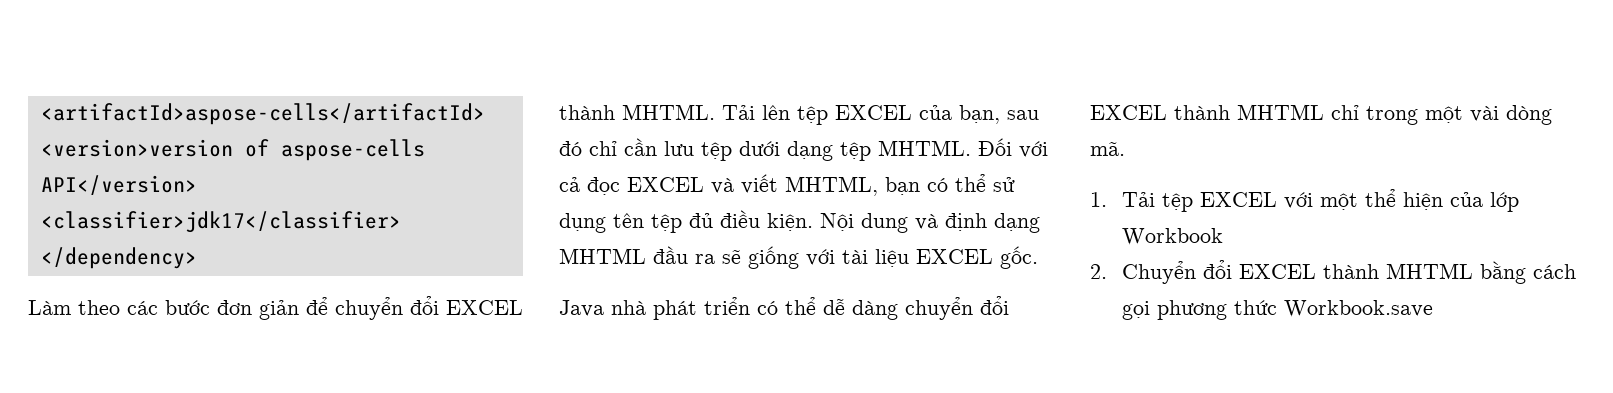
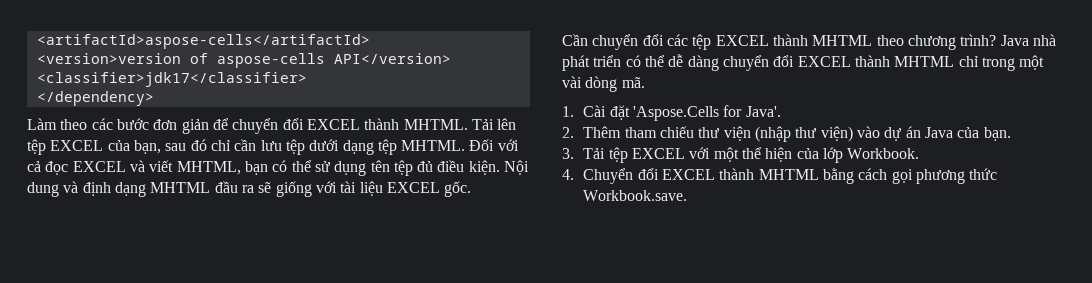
(1038, 257) none -> [562,34,997,50] Cần chuyển đổi các tệp EXCEL thành MHTML theo chương trình?
(1107, 199) none -> [583,105,781,121] [562,126,1011,142] [562,148,574,159] Cài đặt 'Aspose.Cells for Java'. // 2. Thêm tham chiếu thư viện (nhập thư viện) vào dự án Java của bạn. // 3.
[1122,228,1224,245] [1090,264,1107,279] Workbook // 2. -> [847,148,920,159] [562,169,574,180] Workbook. // 4.
[1284,300,1434,317] Workbook.save -> [583,190,688,201] Workbook.save.

